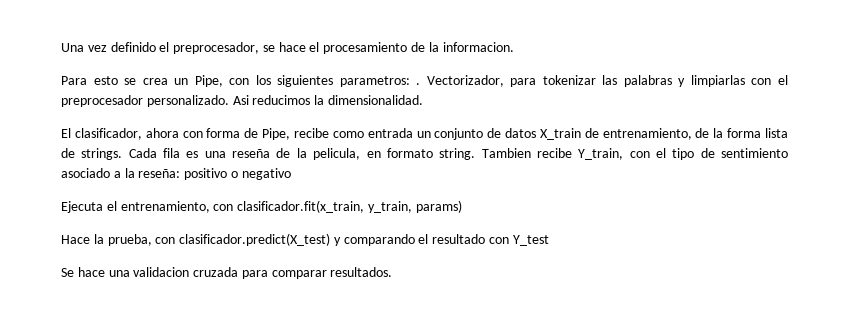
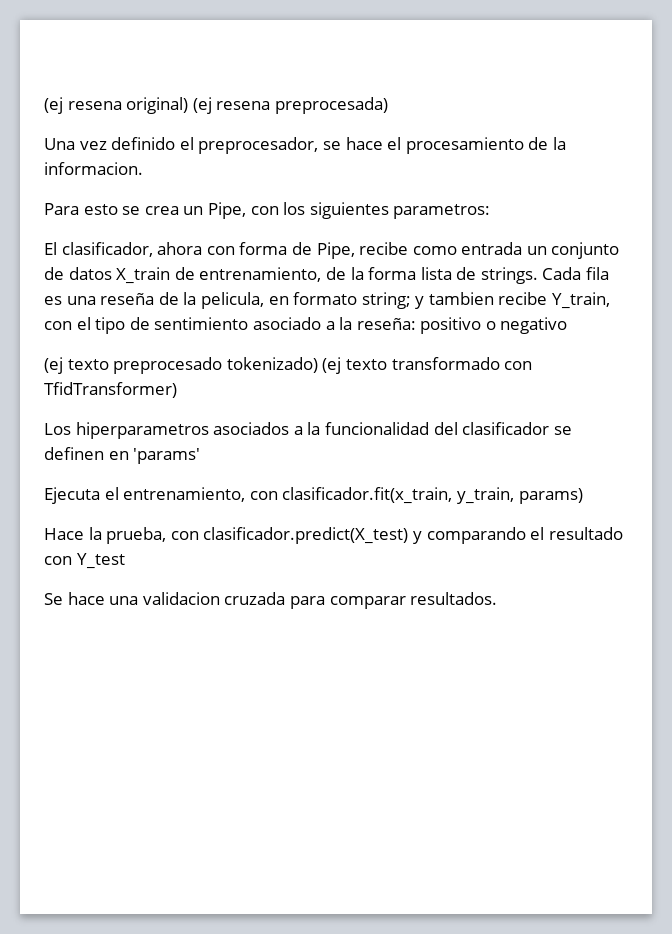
(61, 47) none -> [44,97,388,114] (ej resena original) (ej resena preprocesada) //
[416,75,788,87] [61,95,423,107] . Vectorizador, para tokenizar las palabras y limpiarlas con el preprocesador personalizado. Asi reducimos la dimensionalidad. -> (491, 211) none
[439,148,531,160] string. Tambien -> [361,292,494,309] string; y tambien
(291, 174) none -> [44,357,533,374] [44,382,177,398] [44,422,572,439] [44,447,201,464] // (ej texto preprocesado tokenizado) (ej texto transformado con TfidTransformer) // Los hiperparametros asociados a la funcionalidad del clasificador se definen en 'params'

